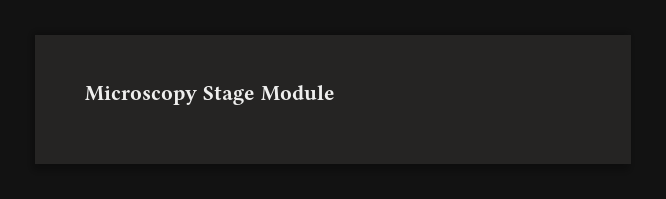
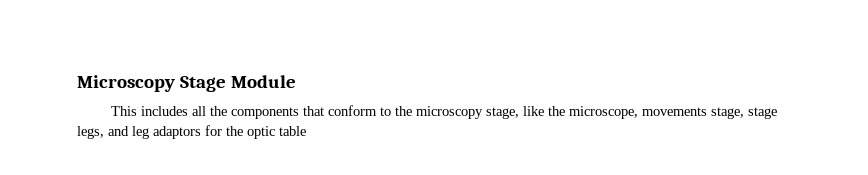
(335, 93) none -> [111,105,778,119] [77,125,306,139] // This includes all the components that conform to the microscopy stage, like the microscope, movements stage, stage legs, and leg adaptors for the optic table

